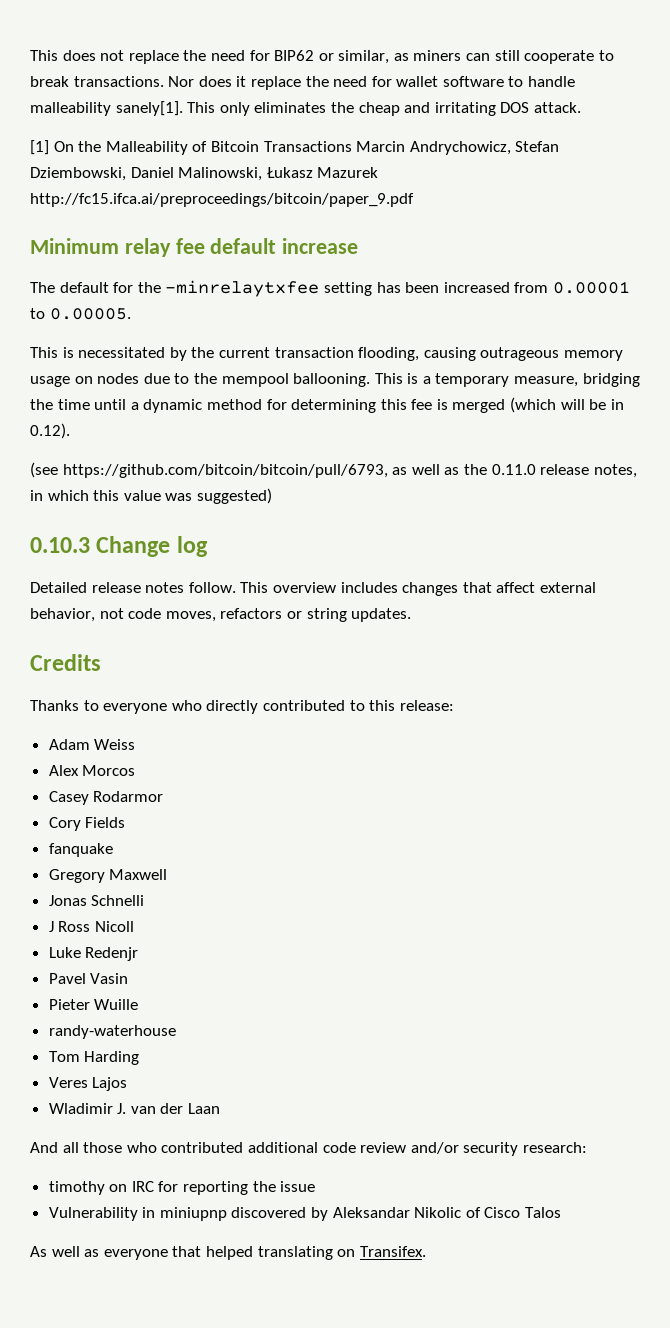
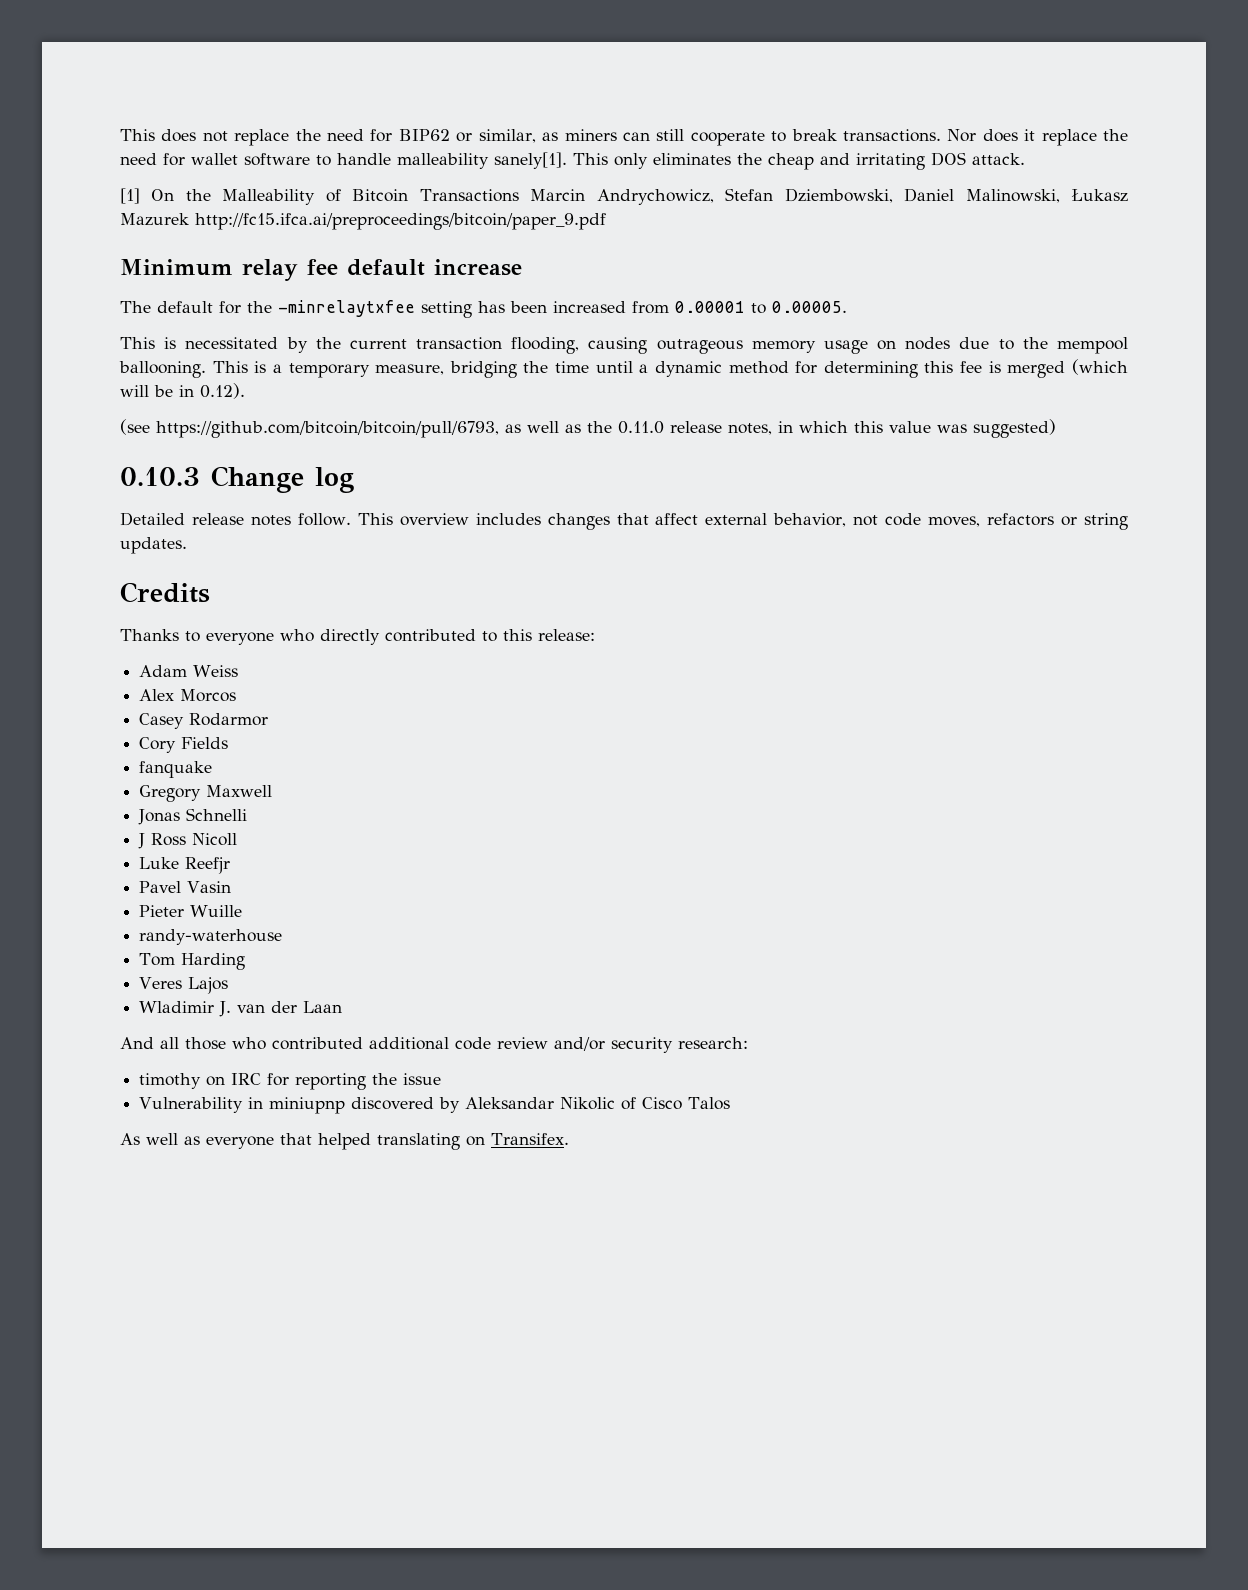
[85,947,139,961] Redenjr -> [185,857,231,874] Reefjr

